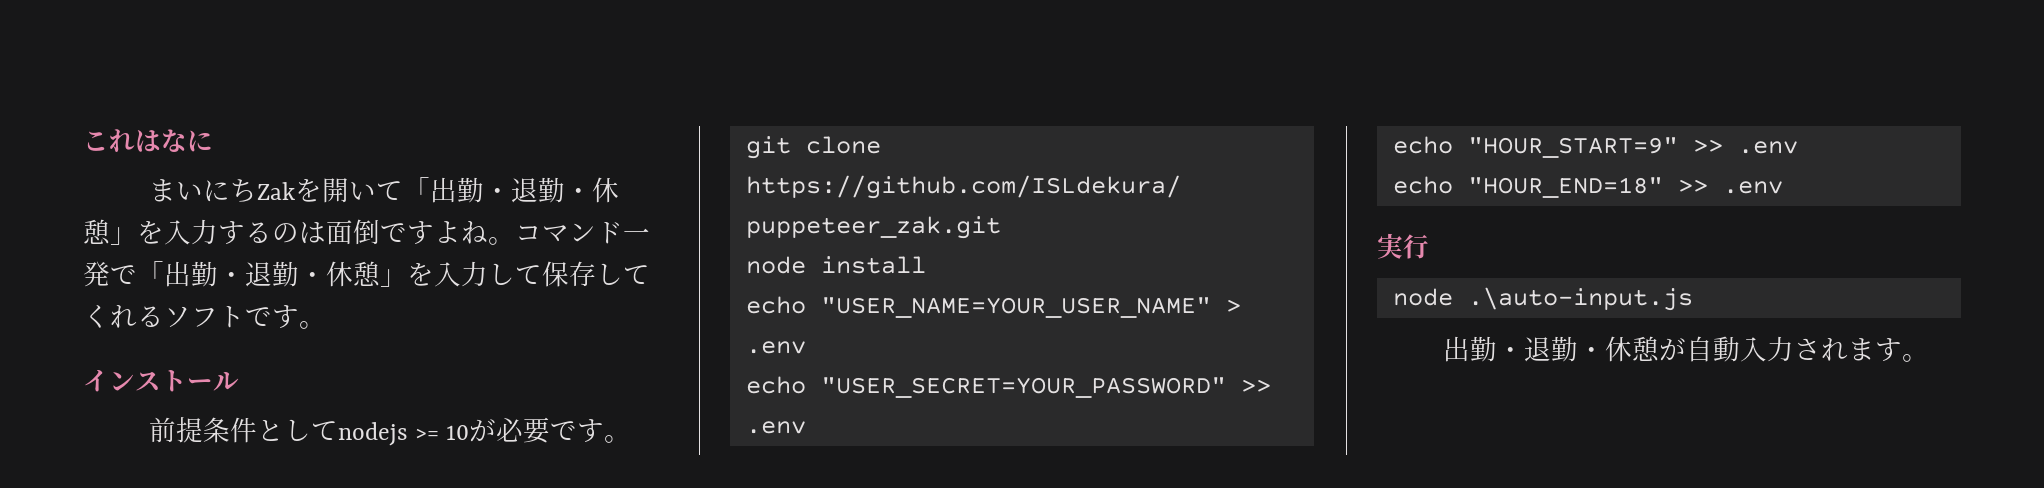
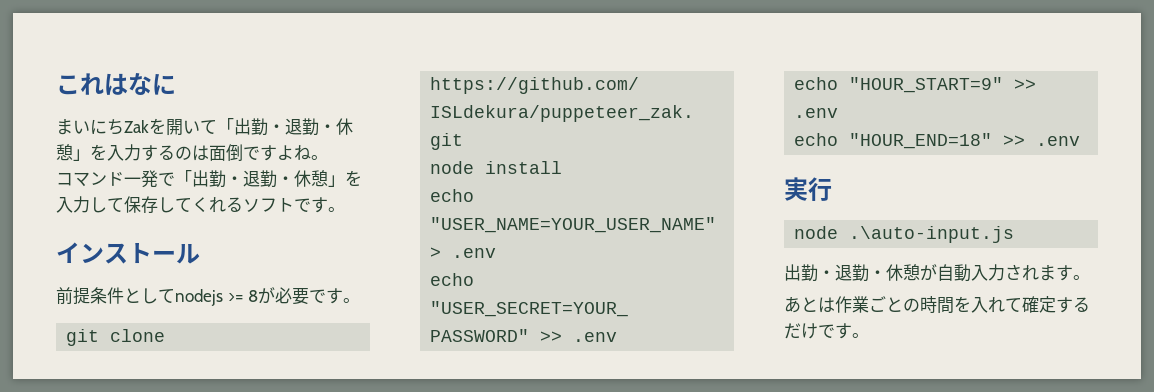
(515, 241) none -> (328, 157) //
[446,425,470,440] 10 -> [248,290,259,302] 8
(1930, 358) none -> [784,296,1090,314] [784,323,869,339] // あとは作業ごとの時間を入れて確定するだけです。

